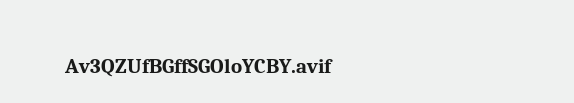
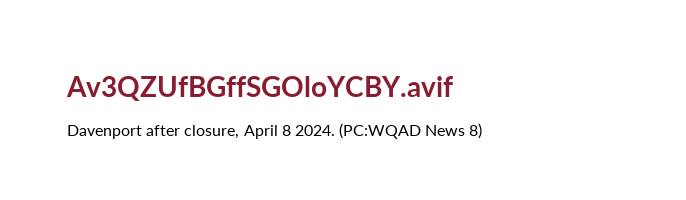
(333, 67) none -> [67,123,483,139] // Davenport after closure, April 8 2024. (PC:WQAD News 8)

